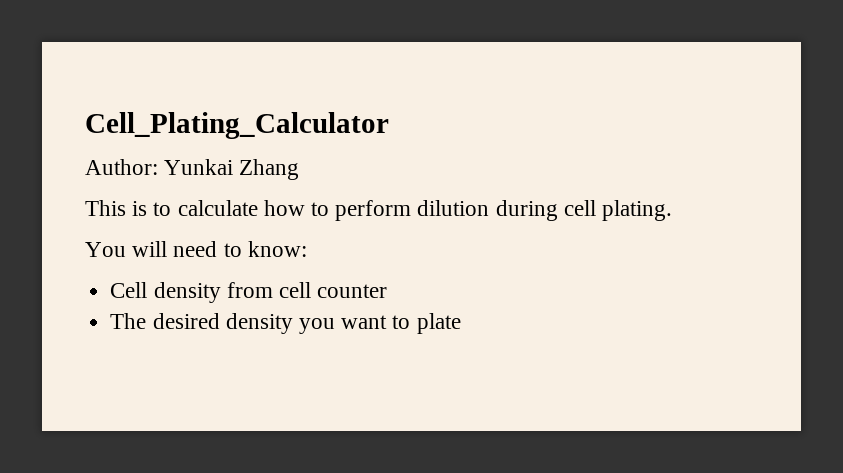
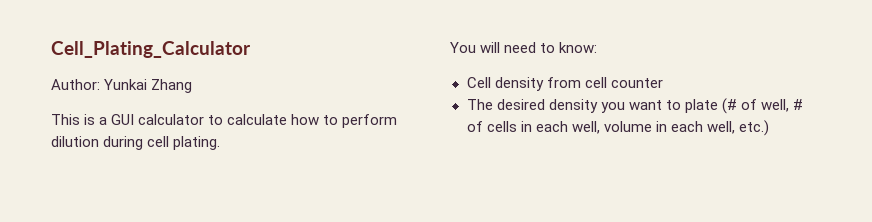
(148, 208) none -> [99,114,205,125] a GUI calculator
(461, 323) none -> [721,98,804,114] [466,120,769,136] (# of well, # of cells in each well, volume in each well, etc.)

